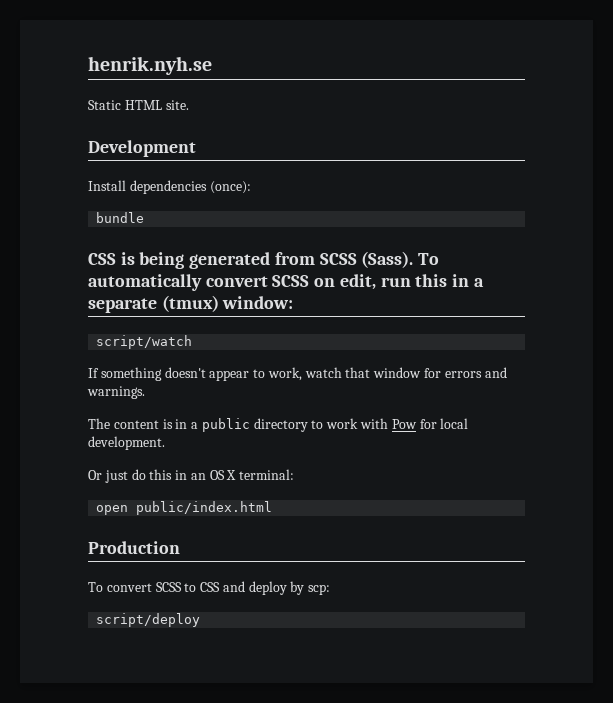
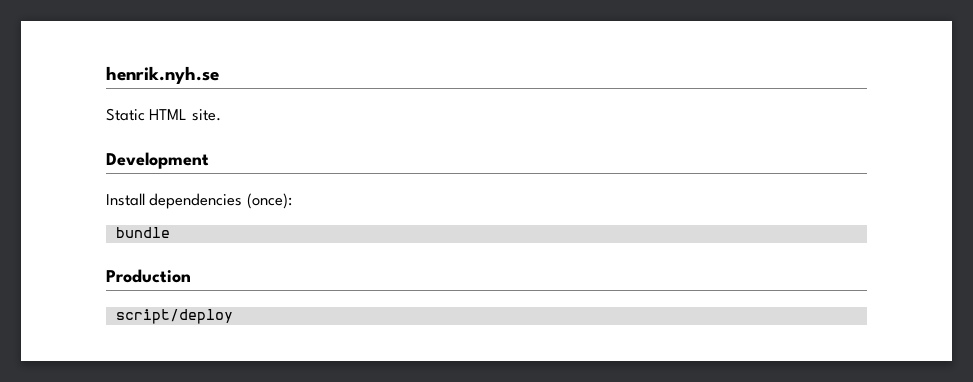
[88,251,440,269] [88,274,484,291] [88,295,294,313] [96,335,193,349] [88,367,507,381] [87,386,145,399] [88,418,469,432] [88,436,165,450] [88,469,295,483] [96,501,273,515] [88,541,180,554] [88,581,331,595] CSS is being generated from SCSS (Sass). To automatically convert SCSS on edit, run this in a separate (tmux) window: // script/watch // If something doesn't appear to work, watch that window for errors and warnings. // The content is in a public directory to work with Pow for local development. // Or just do this in an OS X terminal: // open public/index.html // Production // To convert SCSS to CSS and deploy by scp: -> [106,269,191,283] Production

